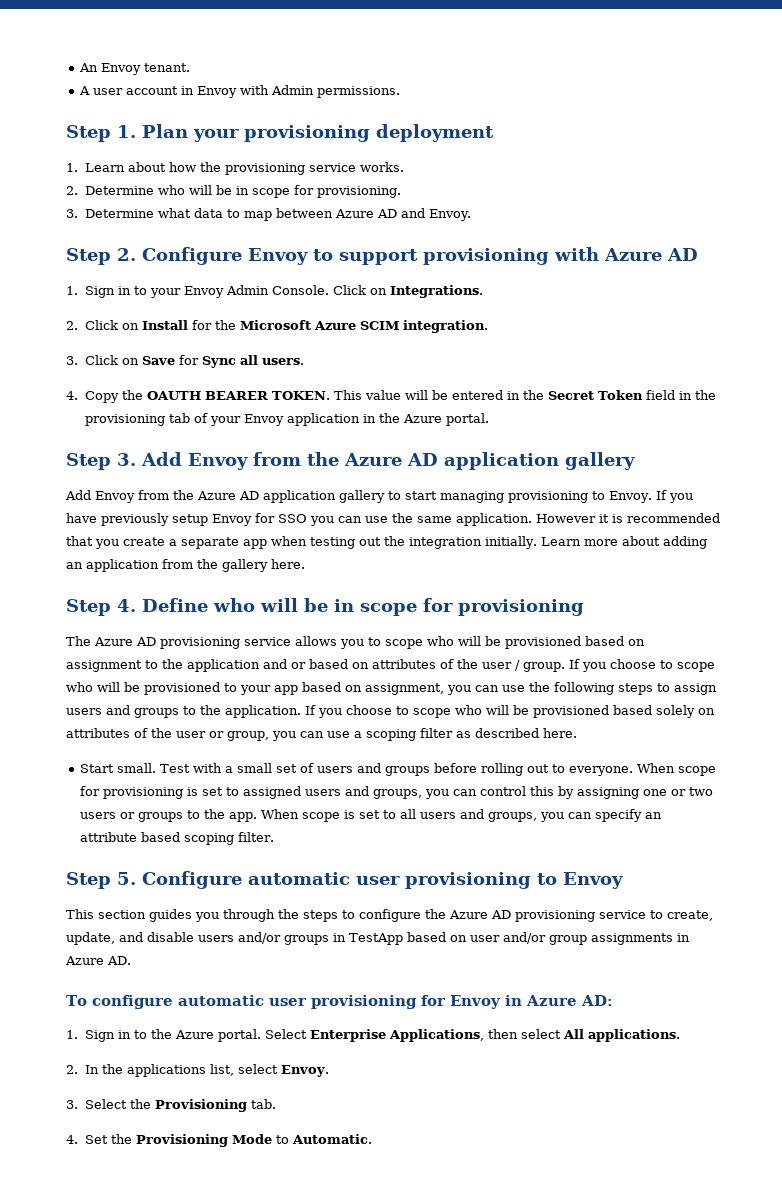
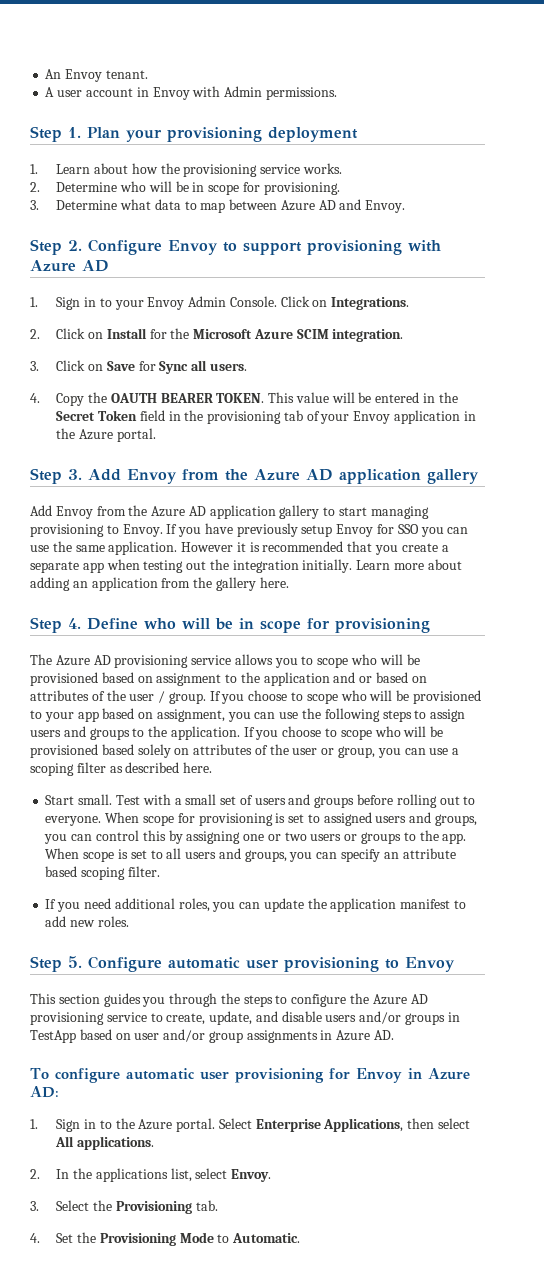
(275, 837) none -> [45,898,466,912] [45,916,129,927] // If you need additional roles, you can update the application manifest to add new roles.

